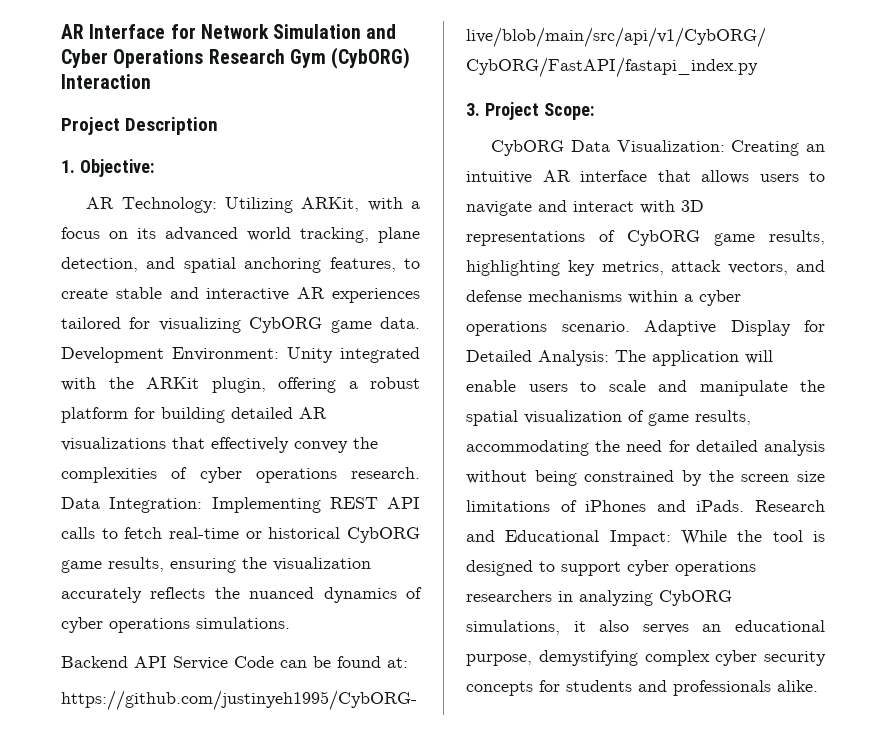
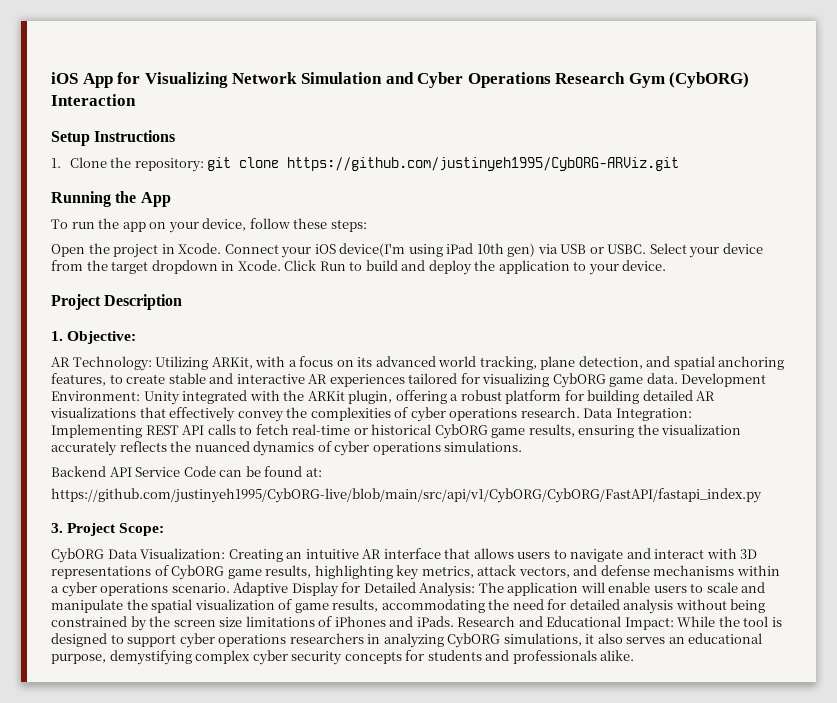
[61,24,196,39] AR Interface for -> [51,72,228,88] iOS App for Visualizing
(151, 81) none -> [51,130,176,146] [51,157,680,172] [51,191,171,207] [51,218,367,233] [51,243,763,258] [51,260,667,275] // Setup Instructions // 1. Clone the repository: git clone https://github.com/justinyeh1995/CybORG-ARViz.git // Running the App // To run the app on your device, follow these steps: // Open the project in Xcode. Connect your iOS device(I'm using iPad 10th gen) via USB or USBC. Select your device from the target dropdown in Xcode. Click Run to build and deploy the application to your device.

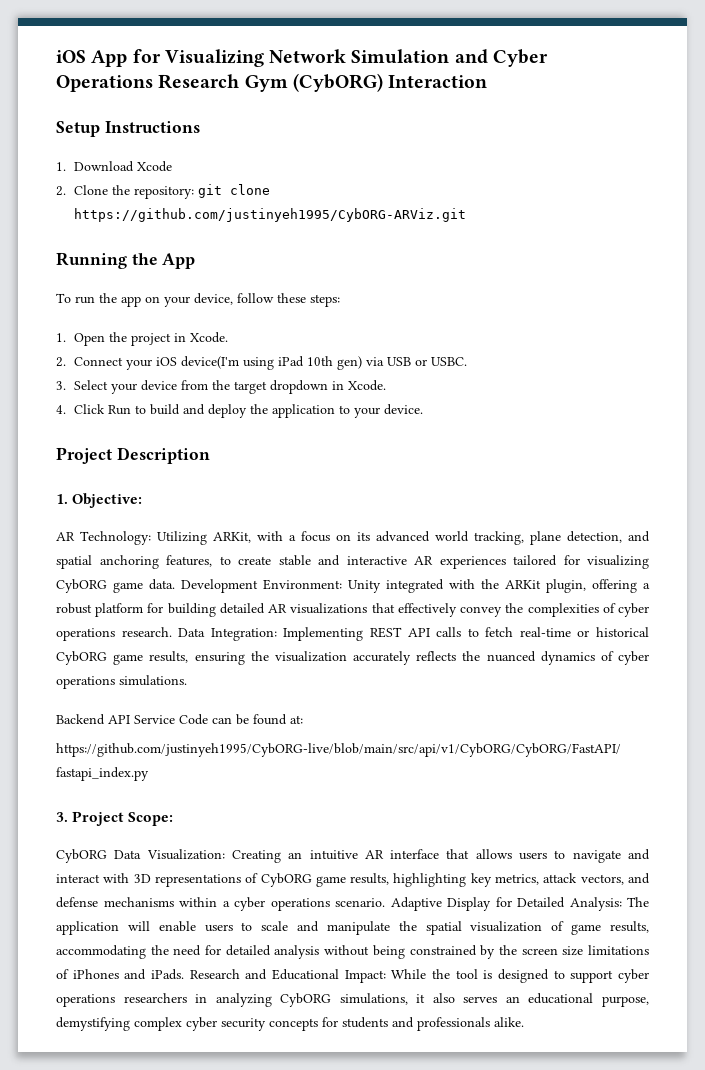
(61, 163) none -> [74,161,173,172] [56,186,66,196] Download Xcode // 2.
(367, 225) none -> [56,333,66,342] 1.
(222, 248) none -> [56,357,66,367] // 2.
(647, 249) none -> [56,381,66,390] // 3.
(281, 265) none -> [56,405,66,414] // 4.

